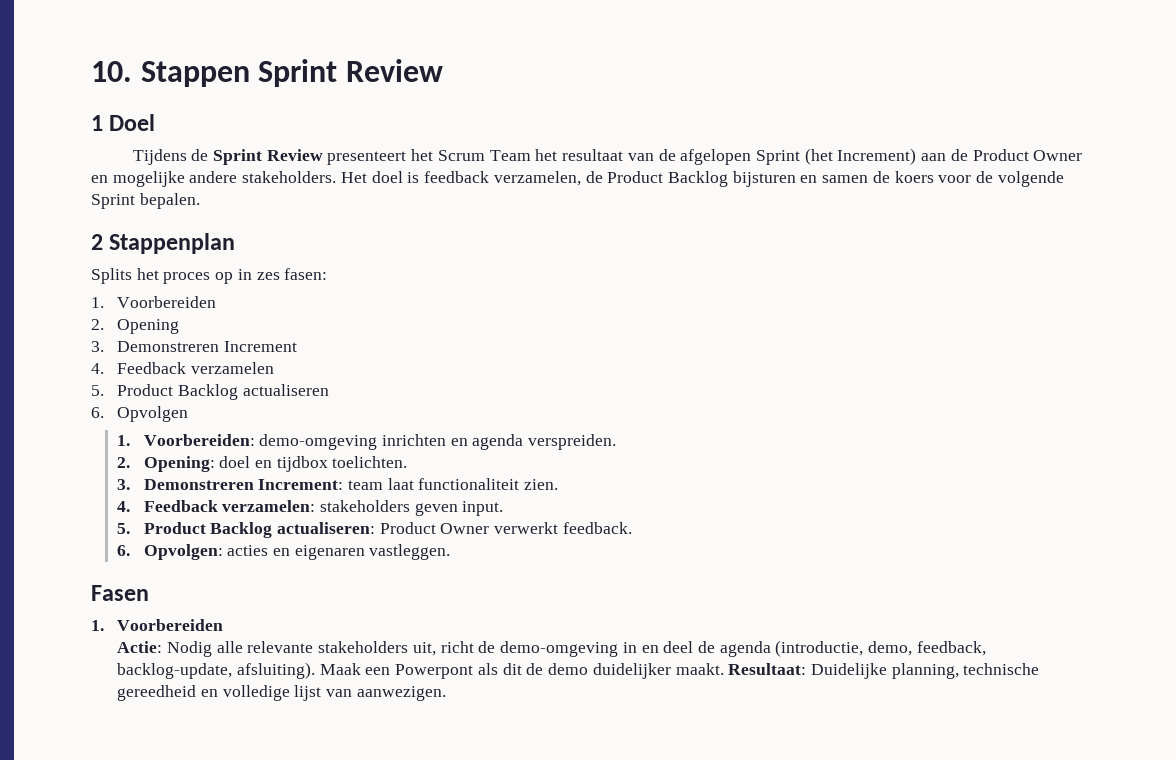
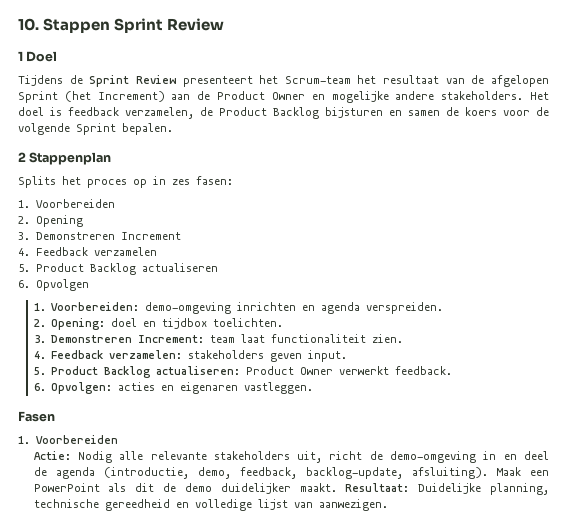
[437,150,531,161] Scrum Team -> [284,76,351,84] Scrum-team
[395,664,474,679] Powerpont -> [33,483,100,492] PowerPoint

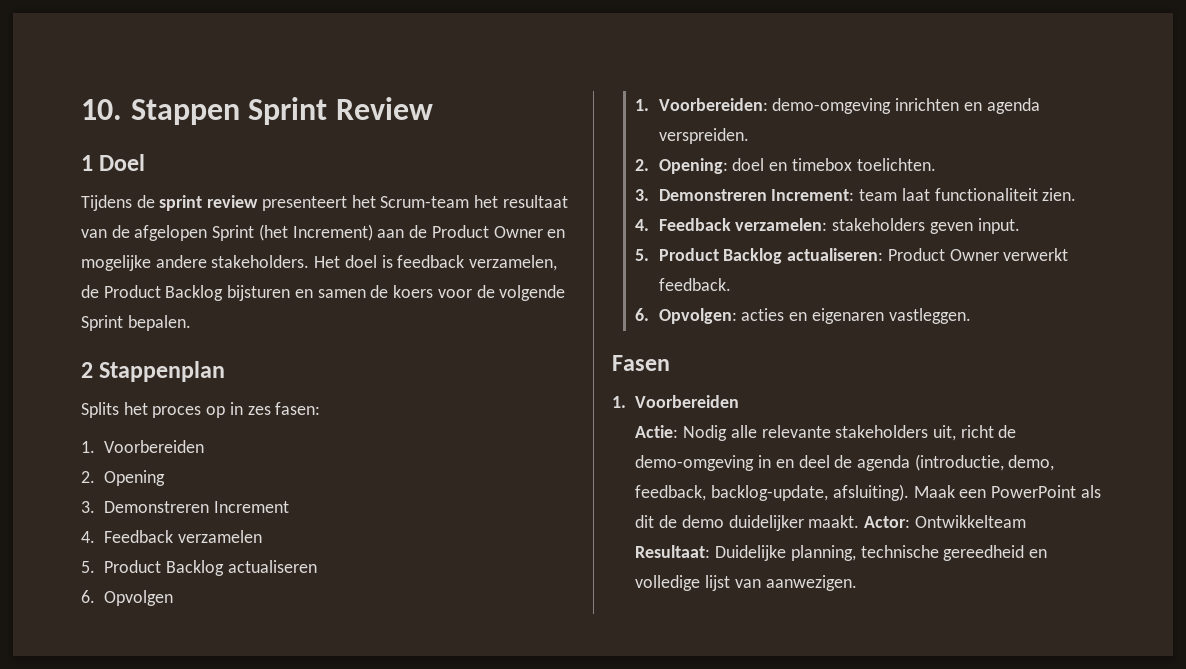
[89,75,176,87] Sprint Review -> [159,195,259,211] sprint review
[162,318,208,329] tijdbox -> [791,158,852,171] timebox
(337, 487) none -> [863,515,1026,528] Actor: Ontwikkelteam

